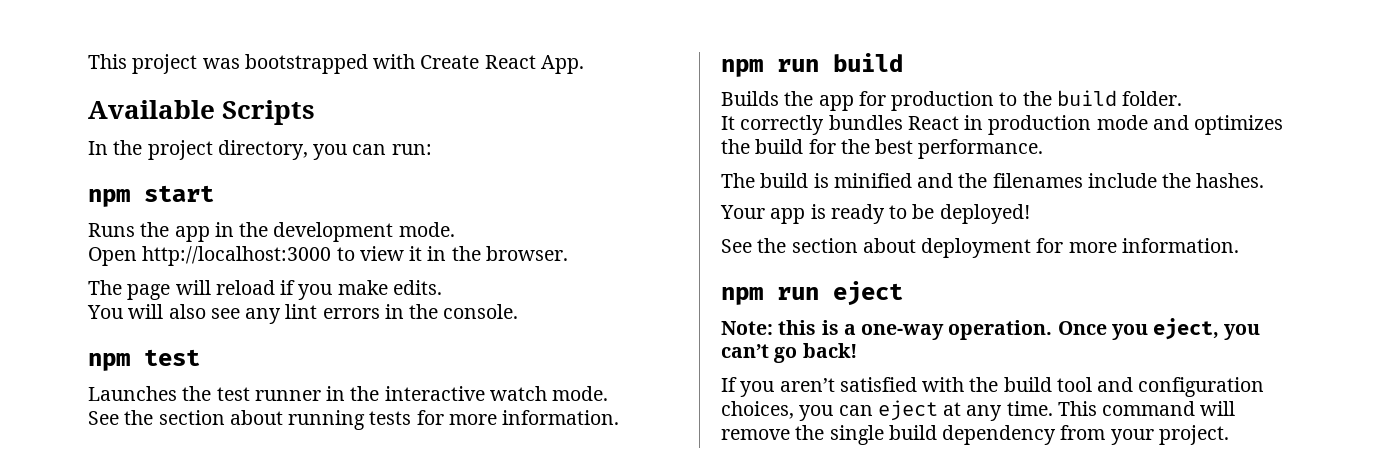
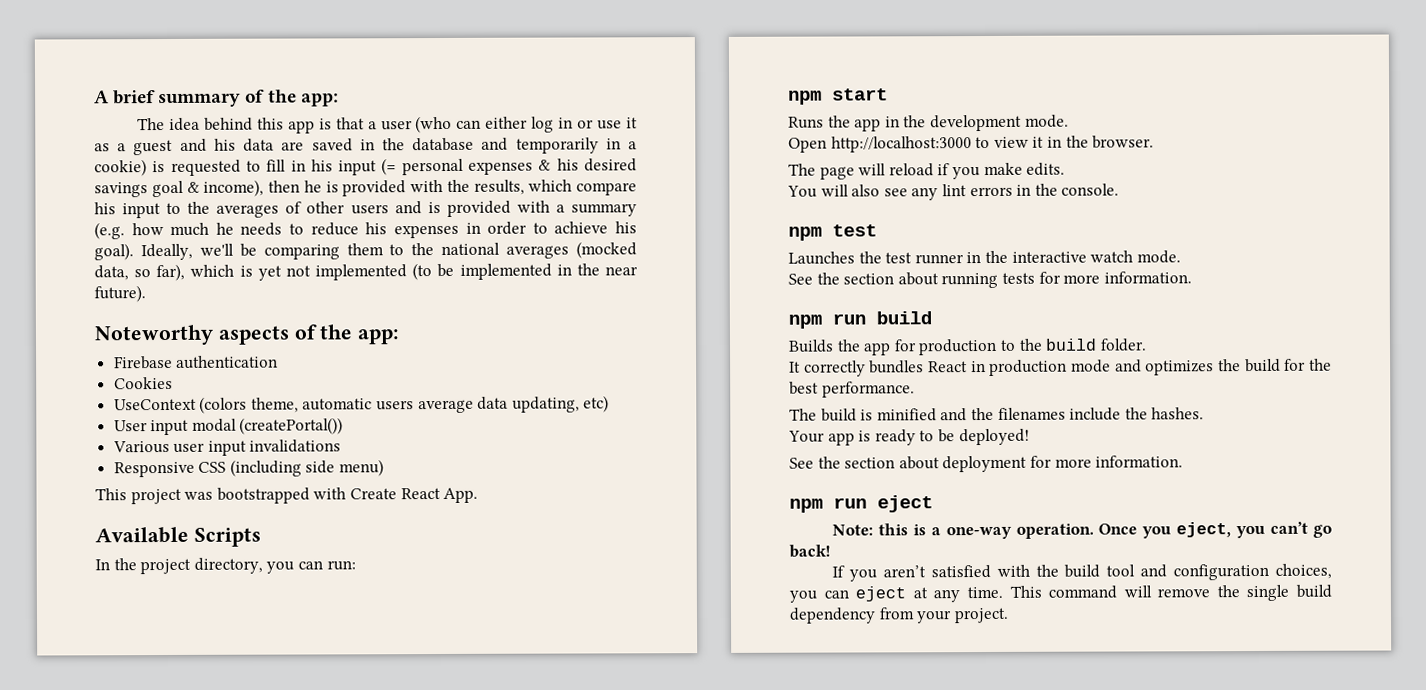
(88, 61) none -> [94,89,339,108] [136,115,638,134] [94,137,637,156] [94,158,637,177] [94,179,637,198] [94,200,638,219] [94,221,638,240] [94,241,637,261] [94,263,638,282] [94,285,146,303] [94,324,400,346] [113,355,279,370] [113,376,173,390] [113,395,610,414] [113,417,344,436] [112,439,342,456] [113,459,385,478] A brief summary of the app: // The idea behind this app is that a user (who can either log in or use it as a guest and his data are saved in the database and temporarily in a cookie) is requested to fill in his input (= personal expenses & his desired savings goal & income), then he is provided with the results, which compare his input to the averages of other users and is provided with a summary (e.g. how much he needs to reduce his expenses in order to achieve his goal). Ideally, we'll be comparing them to the national averages (mocked data, so far), which is yet not implemented (to be implemented in the near future). // Noteworthy aspects of the app: // Firebase authentication // Cookies // UseContext (colors theme, automatic users average data updating, etc) // User input modal (createPortal()) // Various user input invalidations // Responsive CSS (including side menu) //

